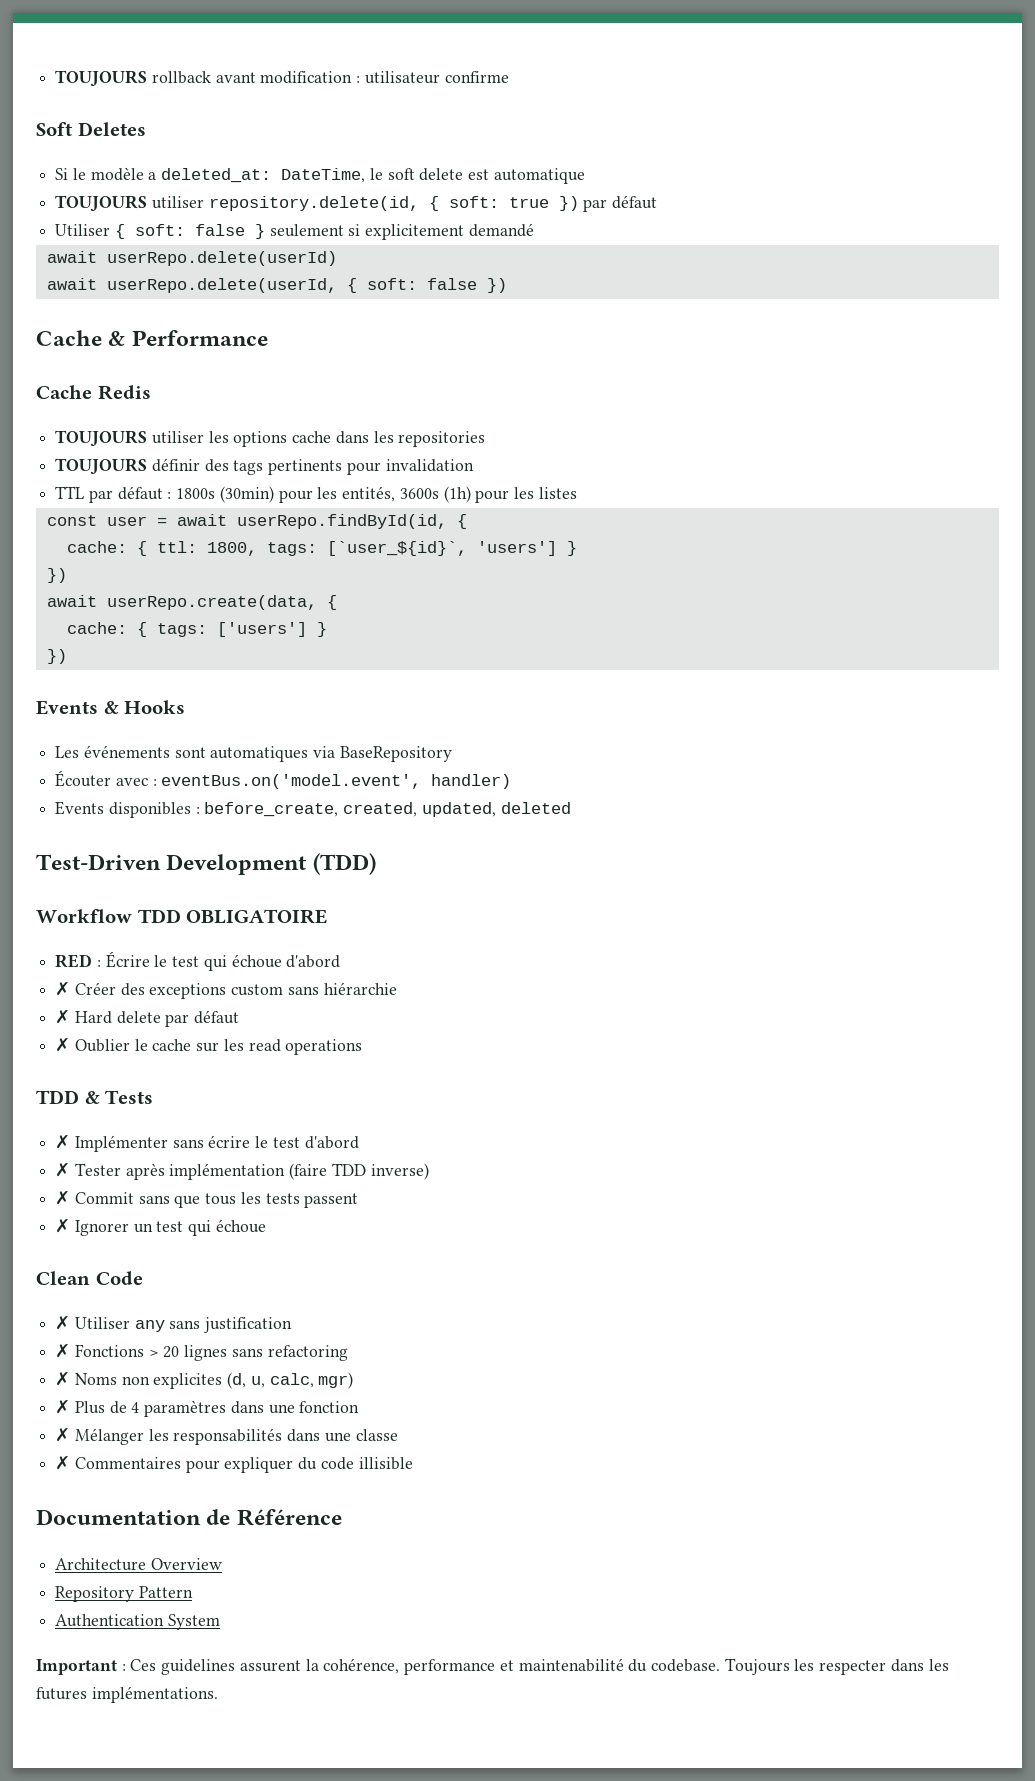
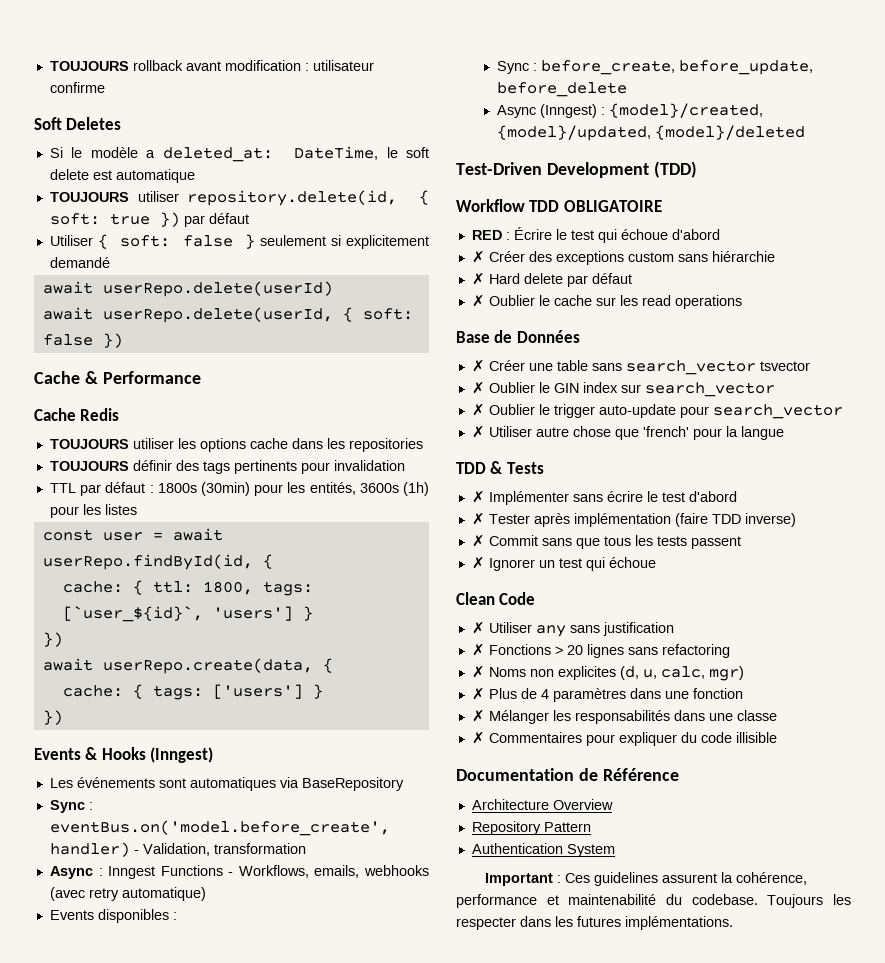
(186, 707) none -> [150,747,214,763] (Inngest)
[55,770,512,789] [55,801,571,818] Écouter avec : eventBus.on('model.event', handler) // Events disponibles : before_create, created, updated, deleted -> [49,800,93,813] [49,820,390,836] [49,842,306,857] [49,865,429,879] [49,887,206,901] [49,909,177,923] [496,60,813,75] [496,82,627,97] [496,103,763,118] [496,125,805,141] Sync : eventBus.on('model.before_create', handler) - Validation, transformation // Async : Inngest Functions - Workflows, emails, webhooks (avec retry automatique) // Events disponibles : // Sync : before_create, before_update, before_delete // Async (Inngest) : {model}/created, {model}/updated, {model}/deleted
(363, 1047) none -> [456,330,580,343] [471,360,810,375] [471,382,775,397] [471,404,843,419] [471,426,784,440] // Base de Données // ✗ Créer une table sans search_vector tsvector // ✗ Oublier le GIN index sur search_vector // ✗ Oublier le trigger auto-update pour search_vector // ✗ Utiliser autre chose que 'french' pour la langue

